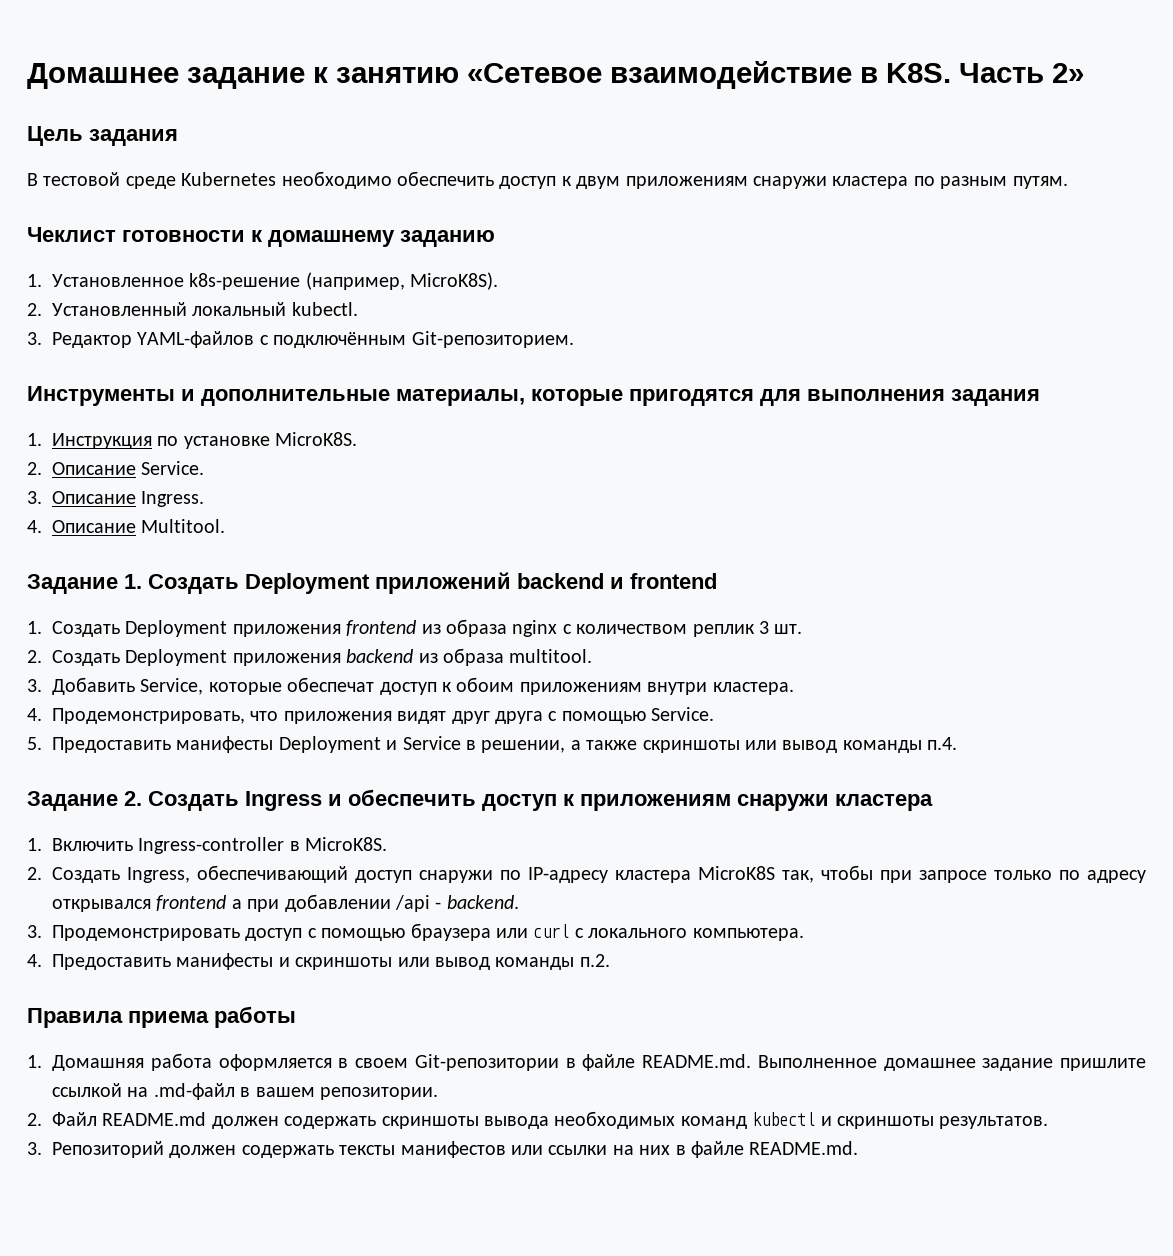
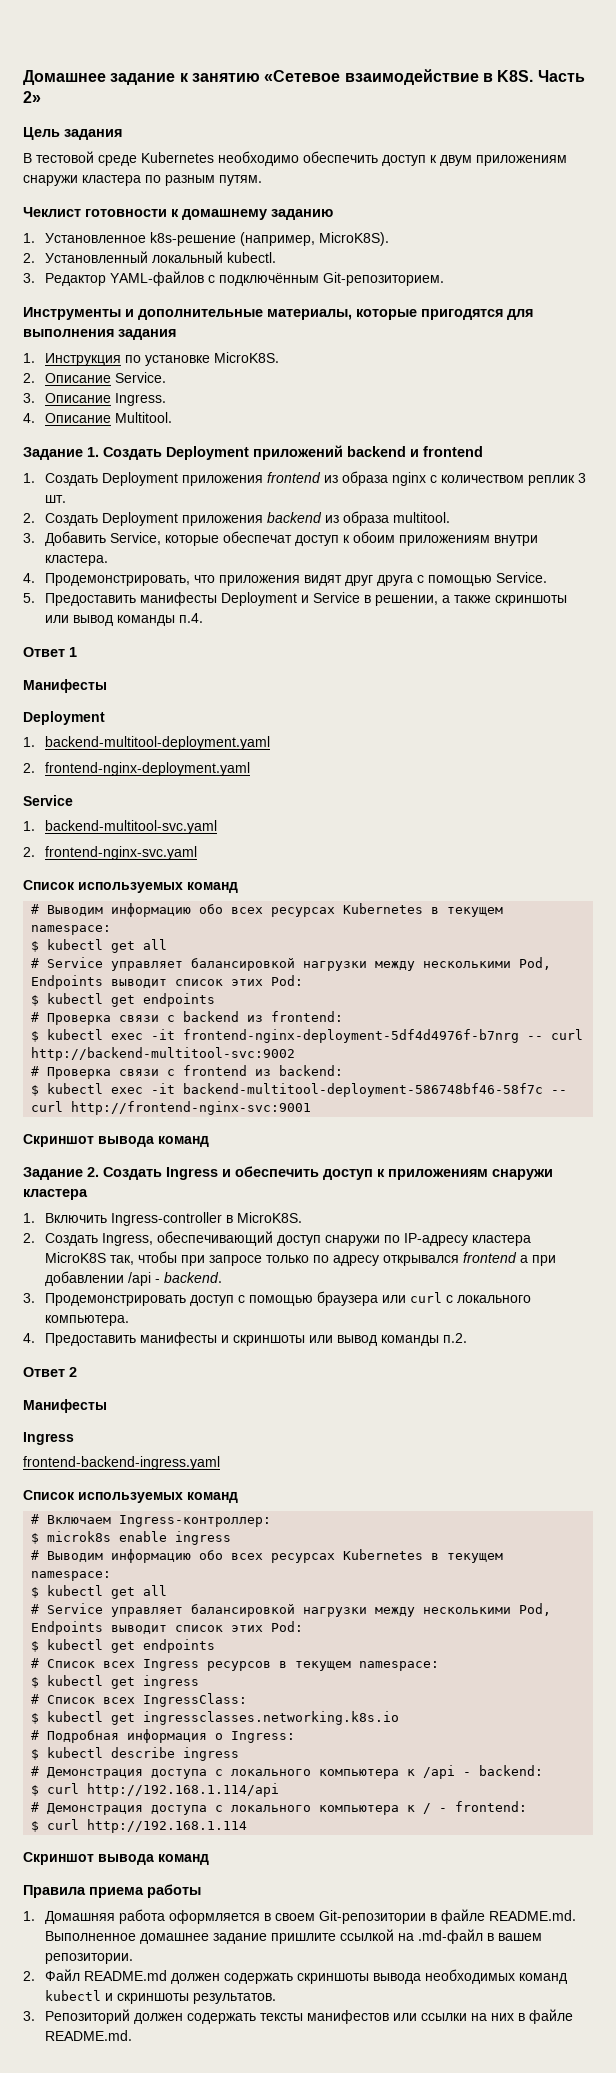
(958, 743) none -> [23,647,77,657] [23,679,107,693] [23,711,105,725] [23,736,270,750] [23,762,250,776] [23,795,73,806] [23,820,217,834] [23,846,197,860] [23,880,238,893] [31,903,504,917] [31,925,112,935] [31,939,168,953] [31,957,552,971] [31,975,304,989] [31,993,216,1007] [31,1011,344,1025] [31,1029,584,1043] [31,1047,296,1061] [31,1065,344,1079] [31,1083,568,1097] [31,1101,312,1115] [23,1134,209,1147] // Ответ 1 // Манифесты // Deployment // 1. backend-multitool-deployment.yaml // 2. frontend-nginx-deployment.yaml // Service // 1. backend-multitool-svc.yaml // 2. frontend-nginx-svc.yaml // Список используемых команд // # Выводим информацию обо всех ресурсах Kubernetes в текущем namespace: // $ kubectl get all // # Service управляет балансировкой нагрузки между несколькими Pod, Endpoints выводит список этих Pod: // $ kubectl get endpoints // # Проверка связи с backend из frontend: // $ kubectl exec -it frontend-nginx-deployment-5df4d4976f-b7nrg -- curl http://backend-multitool-svc:9002 // # Проверка связи с frontend из backend: // $ kubectl exec -it backend-multitool-deployment-586748bf46-58f7c -- curl http://frontend-nginx-svc:9001 // Скриншот вывода команд
(610, 960) none -> [23,1367,77,1377] [23,1399,107,1413] [23,1432,74,1445] [23,1456,220,1470] [23,1490,238,1503] [31,1514,272,1527] [31,1531,232,1545] [31,1549,504,1563] [31,1571,112,1581] [31,1585,168,1599] [31,1603,552,1617] [31,1621,304,1635] [31,1639,216,1653] [31,1658,440,1671] [31,1675,200,1689] [31,1693,248,1707] [31,1711,400,1725] [31,1729,296,1743] [31,1747,240,1761] [31,1765,544,1779] [31,1783,280,1797] [31,1801,528,1815] [31,1819,248,1833] [23,1852,209,1865] // Ответ 2 // Манифесты // Ingress // frontend-backend-ingress.yaml // Список используемых команд // # Включаем Ingress-контроллер: // $ microk8s enable ingress // # Выводим информацию обо всех ресурсах Kubernetes в текущем namespace: // $ kubectl get all // # Service управляет балансировкой нагрузки между несколькими Pod, Endpoints выводит список этих Pod: // $ kubectl get endpoints // # Список всех Ingress ресурсов в текущем namespace: // $ kubectl get ingress // # Список всех IngressClass: // $ kubectl get ingressclasses.networking.k8s.io // # Подробная информация о Ingress: // $ kubectl describe ingress // # Демонстрация доступа с локального компьютера к /api - backend: // $ curl http://192.168.1.114/api // # Демонстрация доступа с локального компьютера к / - frontend: // $ curl http://192.168.1.114 // Скриншот вывода команд

